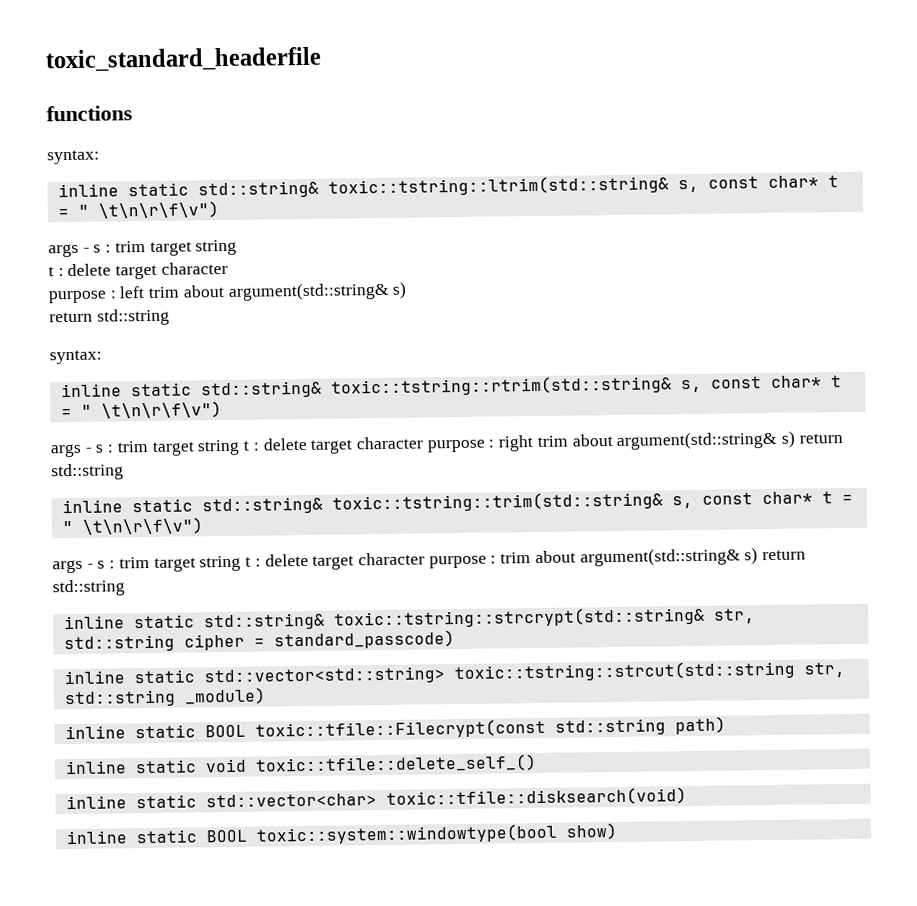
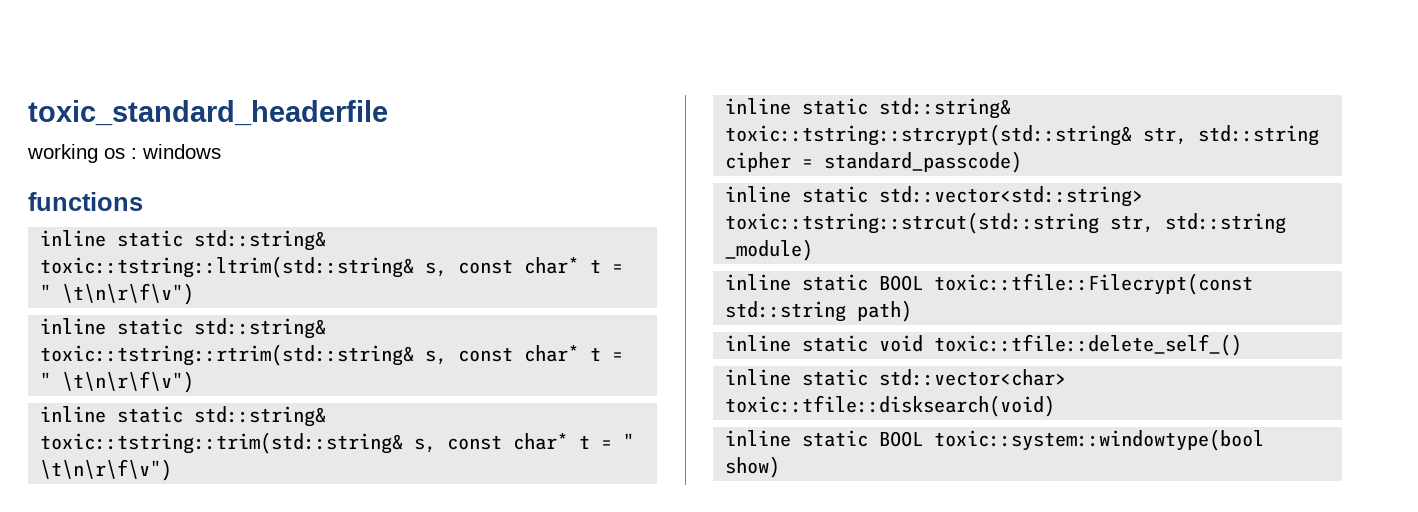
(322, 59) none -> [27,144,221,163] // working os : windows
[47,149,100,165] // syntax: -> (143, 201) none
[48,239,238,258] [48,261,228,280] [48,281,408,304] [49,308,170,326] [49,349,102,365] // args - s : trim target string // t : delete target character // purpose : left trim about argument(std::string& s) // return std::string // syntax: -> (195, 294) none
[50,430,843,458] [51,463,124,481] // args - s : trim target string t : delete target character purpose : right trim about argument(std::string& s) return std::string -> (195, 382) none
[52,547,807,574] [52,579,125,597] // args - s : trim target string t : delete target character purpose : trim about argument(std::string& s) return std::string -> (173, 470) none

